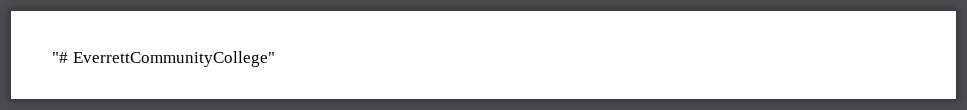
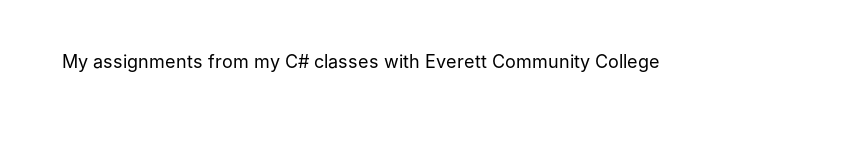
[52,51,275,67] "# EverrettCommunityCollege" -> [62,54,660,72] My assignments from my C# classes with Everett Community College

